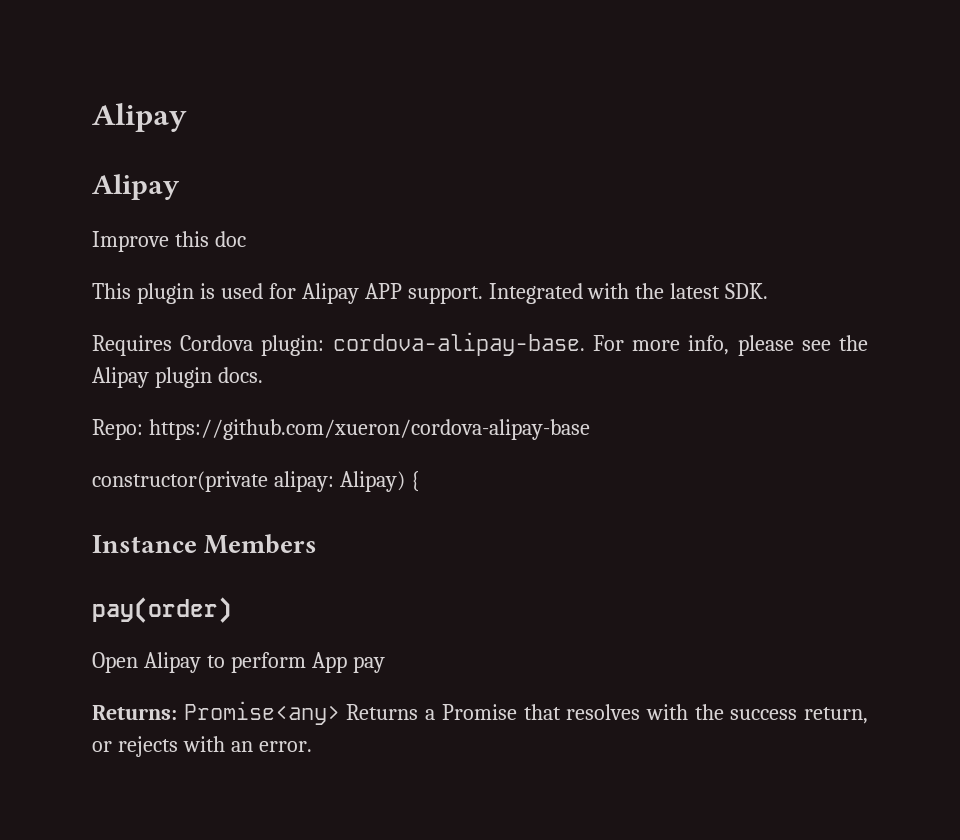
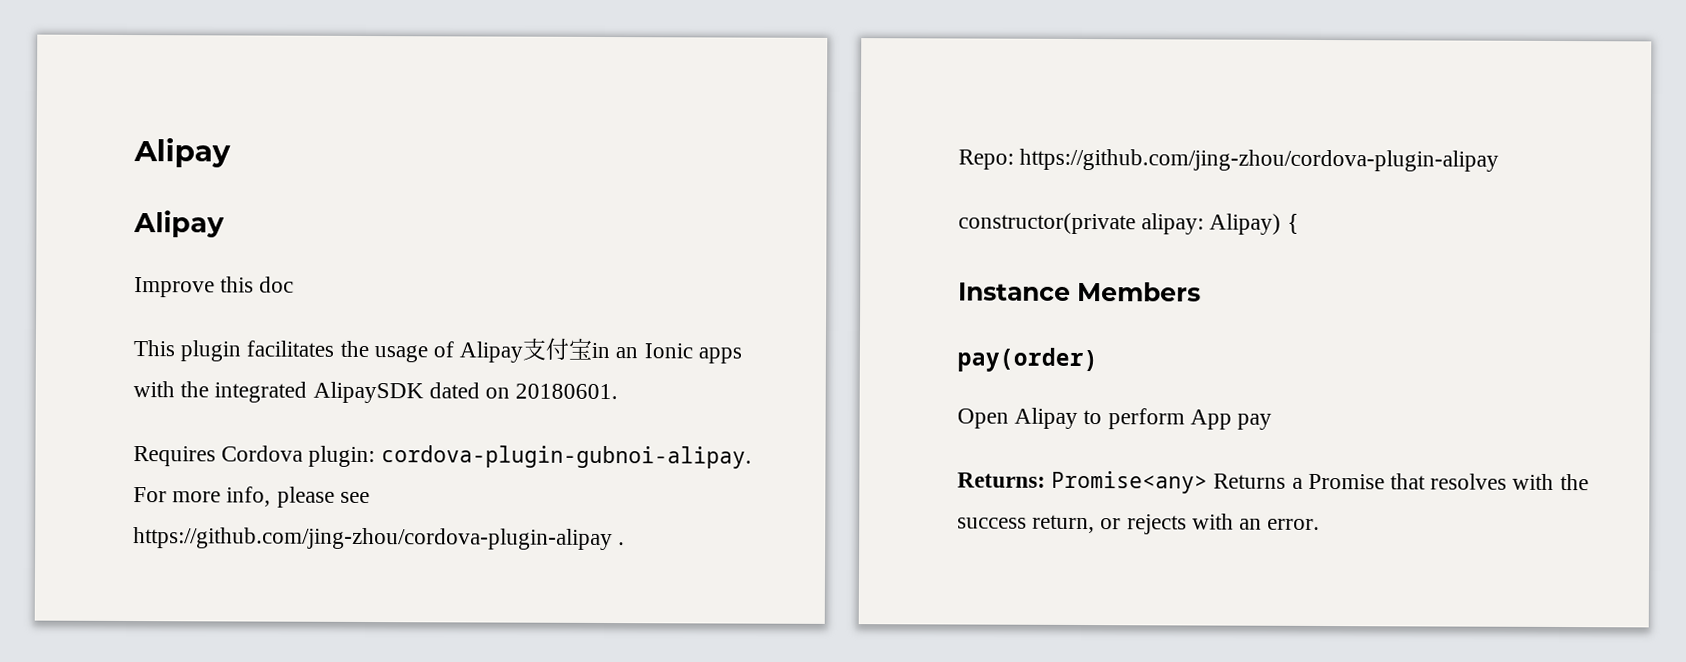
[199,283,769,304] is used for Alipay APP support. Integrated with the latest SDK. -> [246,337,742,364] [133,381,619,404] facilitates the usage of Alipay支付宝in an Ionic apps with the integrated AlipaySDK dated on 20180601.
[332,332,585,356] cordova-alipay-base. -> [380,445,752,469] cordova-plugin-gubnoi-alipay.
[838,335,868,351] [92,367,263,388] the Alipay plugin docs. -> [133,527,626,551] https://github.com/jing-zhou/cordova-plugin-alipay .
[148,419,590,440] https://github.com/xueron/cordova-alipay-base -> [1019,148,1500,172] https://github.com/jing-zhou/cordova-plugin-alipay

